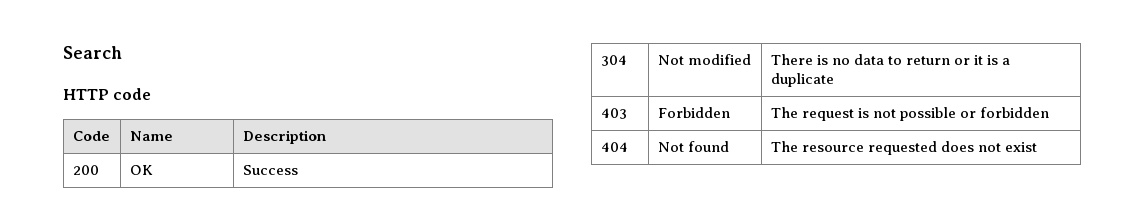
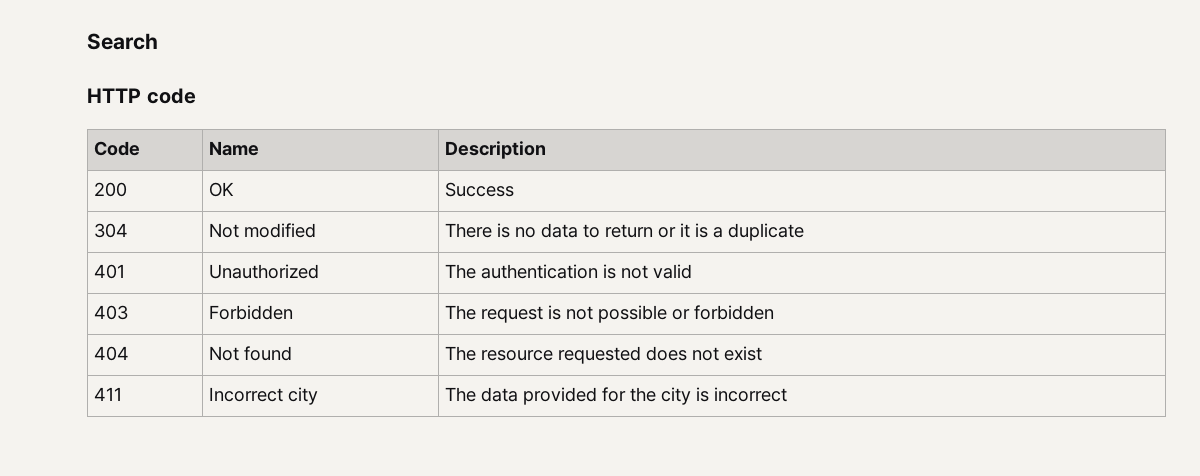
(834, 80) none -> [94,264,126,279] [209,264,320,279] [445,264,693,279] // 401 | Unauthorized | The authentication is not valid
(1037, 147) none -> [94,387,123,401] [209,387,319,405] [445,387,788,405] // 411 | Incorrect city | The data provided for the city is incorrect

